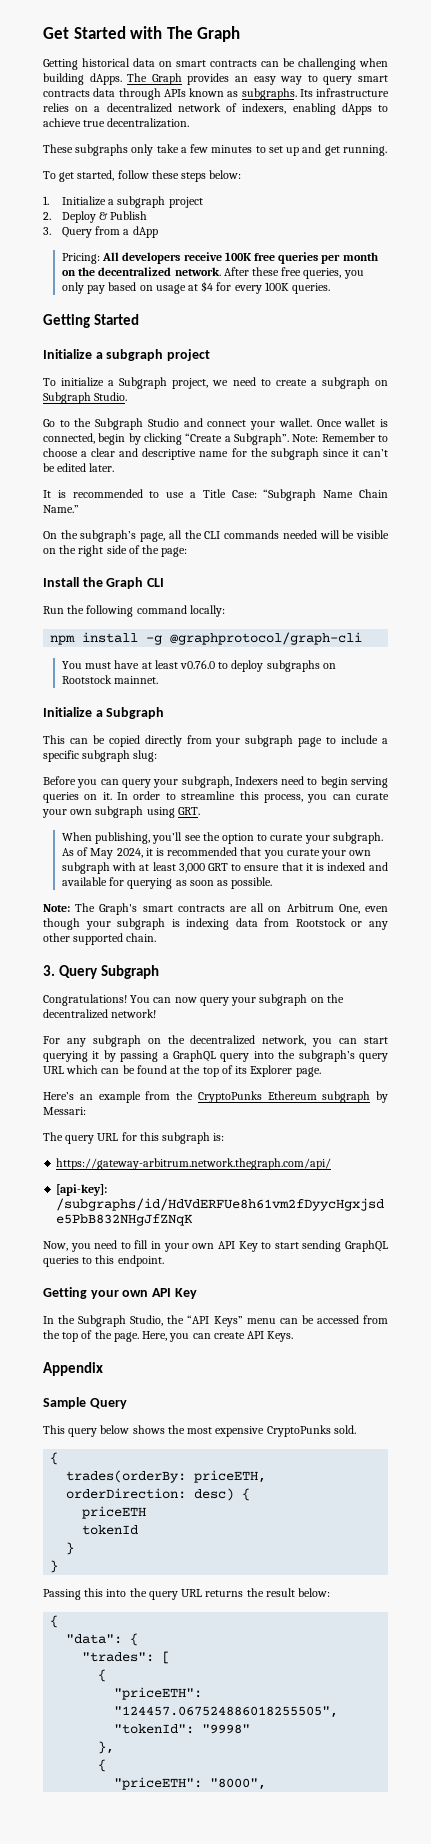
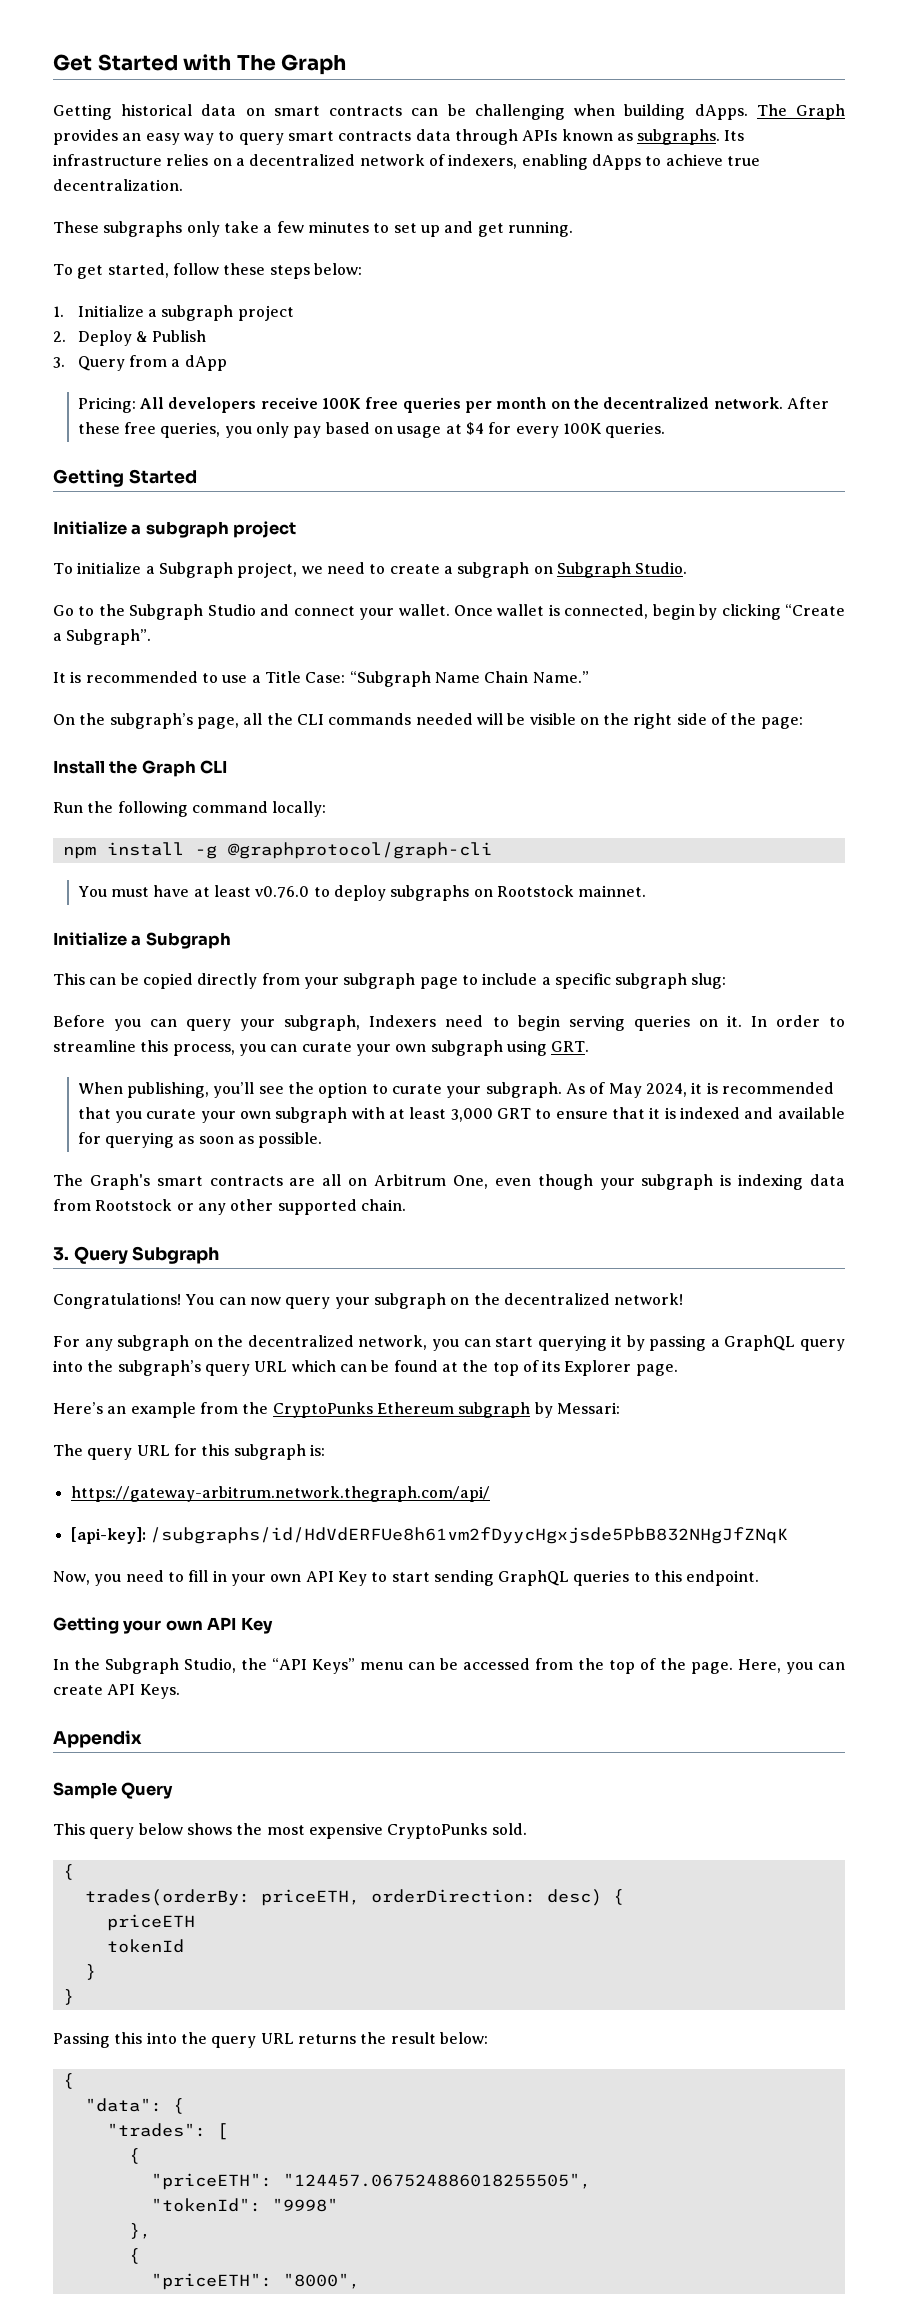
[292,433,388,442] [43,448,388,460] [43,463,115,472] Note: Remember to choose a clear and descriptive name for the subgraph since it can’t be edited later. -> (152, 637) none
[43,904,70,912] Note: -> (323, 1140) none

